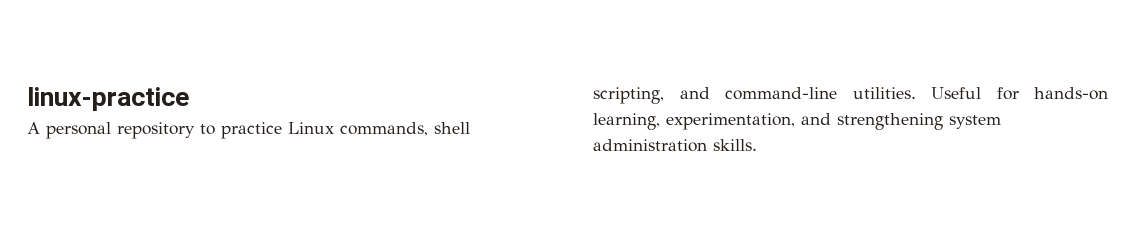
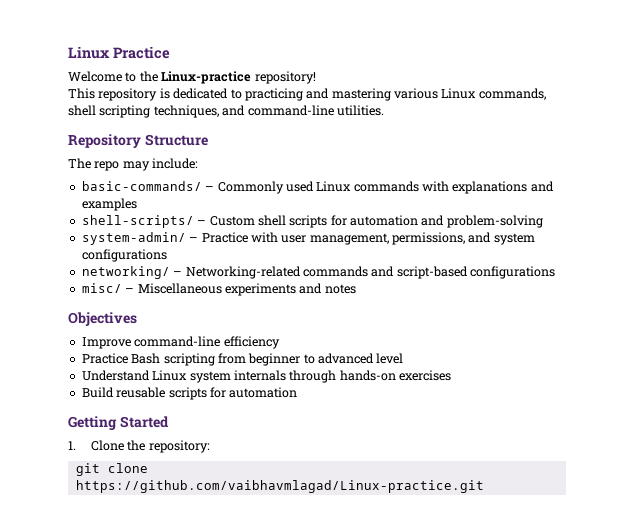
[27,87,189,111] [27,122,282,139] linux-practice // A personal repository to practice -> [68,46,170,59] [68,71,316,84] [68,88,438,101] Linux Practice // Welcome to the Linux-practice repository! // This repository is dedicated to practicing and mastering various
[593,87,664,104] scripting, -> [99,105,219,118] scripting techniques,
[931,87,1108,100] [593,113,1001,130] [593,139,757,152] Useful for hands-on learning, experimentation, and strengthening system administration skills. -> [68,134,208,148] [68,158,199,171] [81,181,554,194] [81,198,137,211] [81,215,543,228] [81,232,535,245] [81,249,167,262] [81,266,555,279] [81,283,356,296] [68,312,137,326] [81,336,280,349] [81,353,404,366] [81,370,451,383] [81,387,298,400] [68,416,169,430] [68,440,210,453] [75,463,148,476] [75,480,484,493] // Repository Structure // The repo may include: // basic-commands/ – Commonly used Linux commands with explanations and examples // shell-scripts/ – Custom shell scripts for automation and problem-solving // system-admin/ – Practice with user management, permissions, and system configurations // networking/ – Networking-related commands and script-based configurations // misc/ – Miscellaneous experiments and notes // Objectives // Improve command-line efficiency // Practice Bash scripting from beginner to advanced level // Understand Linux system internals through hands-on exercises // Build reusable scripts for automation // Getting Started // 1. Clone the repository: // git clone https://github.com/vaibhavmlagad/Linux-practice.git

